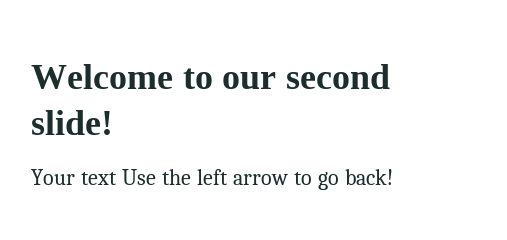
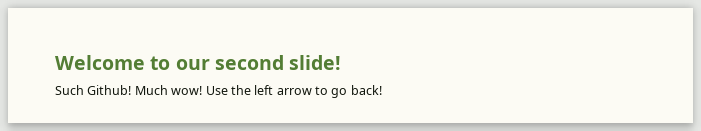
[31,169,117,185] Your text -> [55,85,203,95] Such Github! Much wow!

